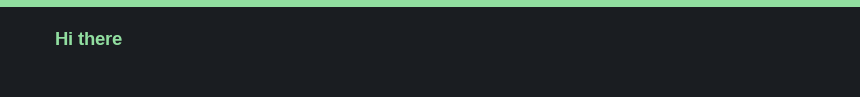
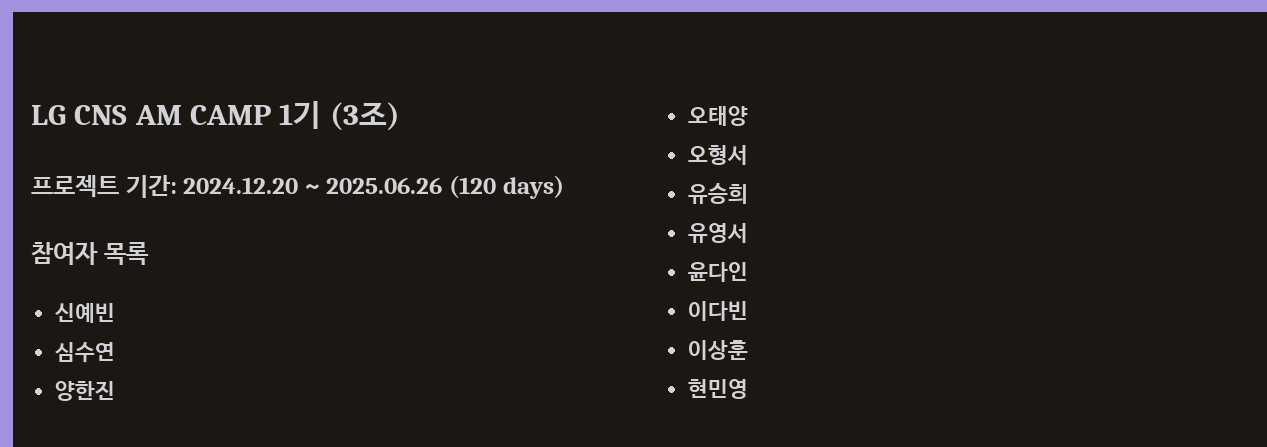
[55,32,122,45] Hi there -> [31,101,400,131] [31,175,564,199] [31,242,149,265] [55,303,116,323] [55,342,116,363] [55,381,116,401] [688,106,749,126] [688,145,749,165] [688,182,749,204] [688,223,749,243] [688,262,749,282] [688,301,749,321] [688,340,749,360] [688,379,749,399] LG CNS AM CAMP 1기 (3조) // 프로젝트 기간: 2024.12.20 ~ 2025.06.26 (120 days) // 참여자 목록 // 신예빈 // 심수연 // 양한진 // 오태양 // 오형서 // 유승희 // 유영서 // 윤다인 // 이다빈 // 이상훈 // 현민영

